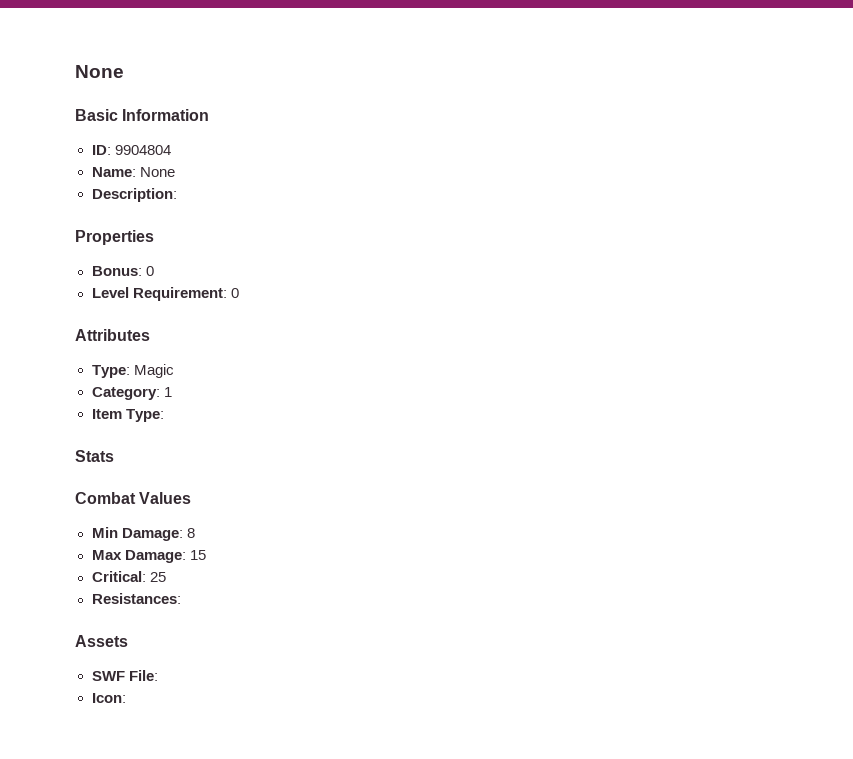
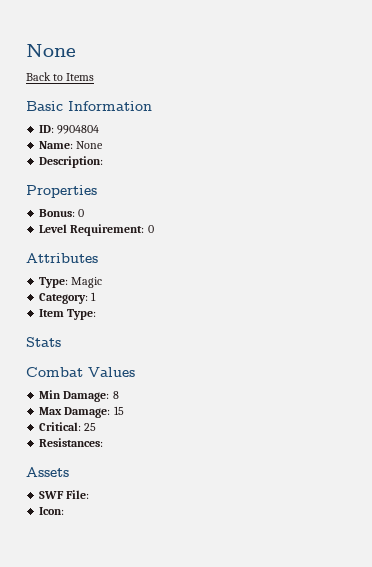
[75,65,124,78] None -> [26,44,76,57] [26,72,95,81] None // Back to Items

